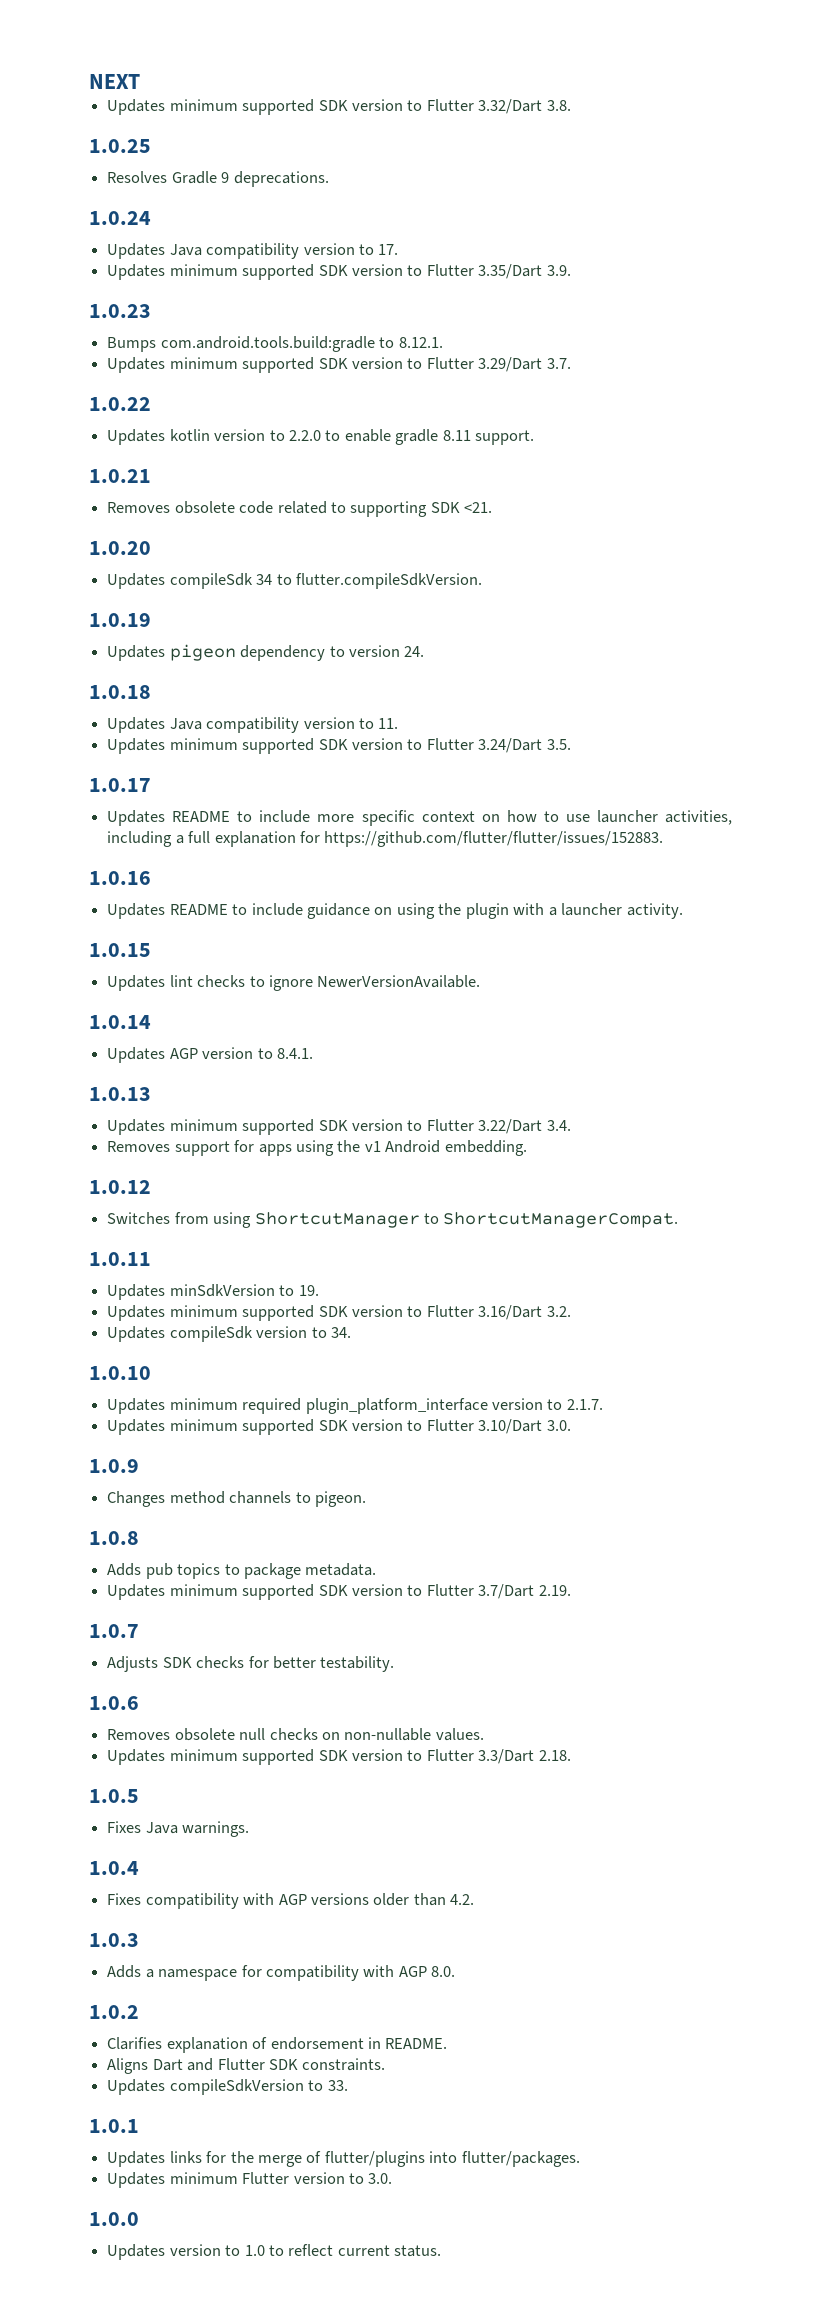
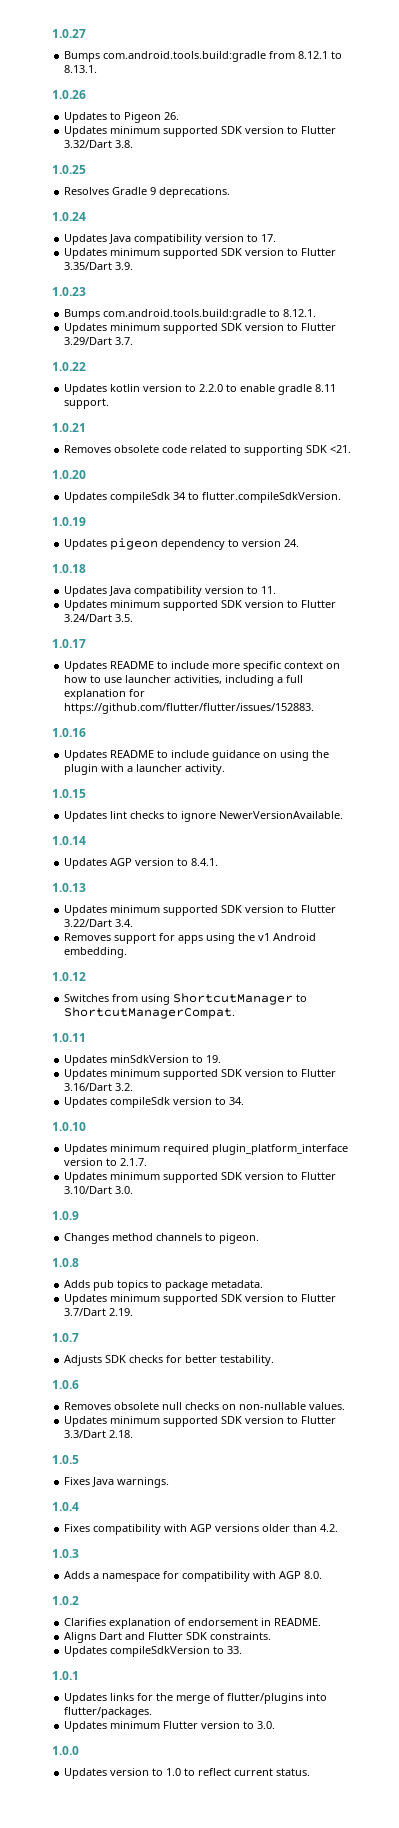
[89,74,140,89] NEXT -> [52,29,86,38] [64,51,343,62] [64,65,98,73] [52,90,86,99] [64,112,180,123] 1.0.27 // Bumps com.android.tools.build:gradle from 8.12.1 to 8.13.1. // 1.0.26 // Updates to Pigeon 26.

